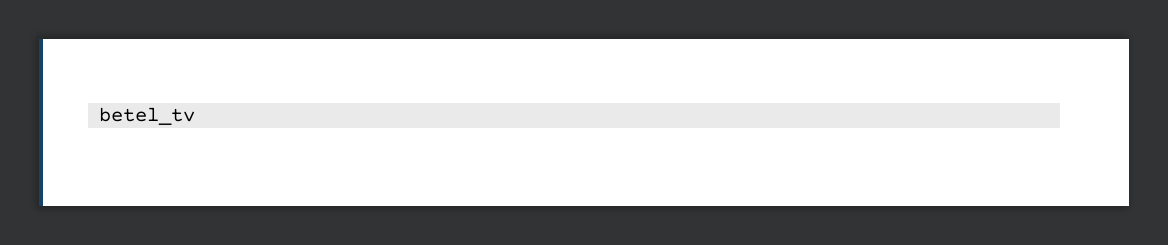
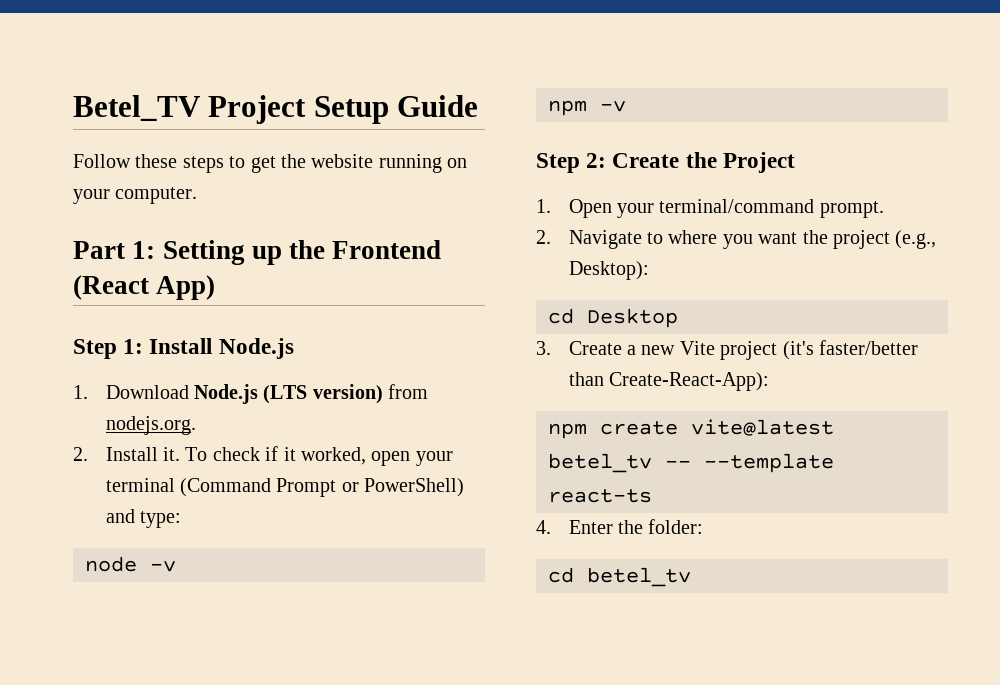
(99, 116) none -> [73,95,479,124] [73,154,468,173] [73,187,198,204] [73,240,442,265] [73,275,216,300] [73,338,294,359] [73,384,429,404] [105,416,196,435] [73,446,453,466] [105,478,465,497] [105,509,182,528] [85,556,176,572] [548,100,626,116] [536,152,795,173] [536,199,884,218] [536,230,937,249] [568,261,649,280] [548,308,678,328] [536,340,919,360] [568,372,770,391] [548,419,834,439] [548,453,834,473] [548,489,652,503] [536,519,704,534] [548,567,574,583] Betel_TV Project Setup Guide // Follow these steps to get the website running on your computer. // Part 1: Setting up the Frontend (React App) // Step 1: Install Node.js // 1. Download Node.js (LTS version) from nodejs.org. // 2. Install it. To check if it worked, open your terminal (Command Prompt or PowerShell) and type: // node -v // npm -v // Step 2: Create the Project // 1. Open your terminal/command prompt. // 2. Navigate to where you want the project (e.g., Desktop): // cd Desktop // 3. Create a new Vite project (it's faster/better than Create-React-App): // npm create vite@latest betel_tv -- --template react-ts // 4. Enter the folder: // cd

